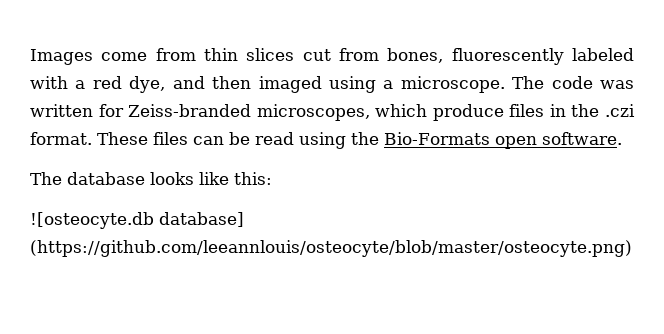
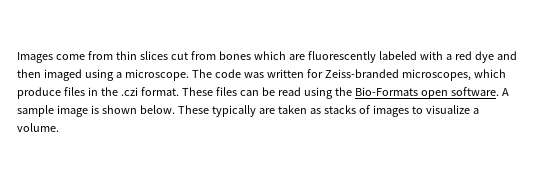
[387,48,444,63] bones, -> [218,51,305,60] bones which are
[129,76,166,93] dye, -> [474,51,494,63] dye
[30,172,272,185] [30,212,244,229] [30,240,632,257] // The database looks like this: // ![osteocyte.db database] (https://github.com/leeannlouis/osteocyte/blob/master/osteocyte.png) -> [501,88,509,96] [17,105,479,117] [17,123,59,132] A sample image is shown below. These typically are taken as stacks of images to visualize a volume.

